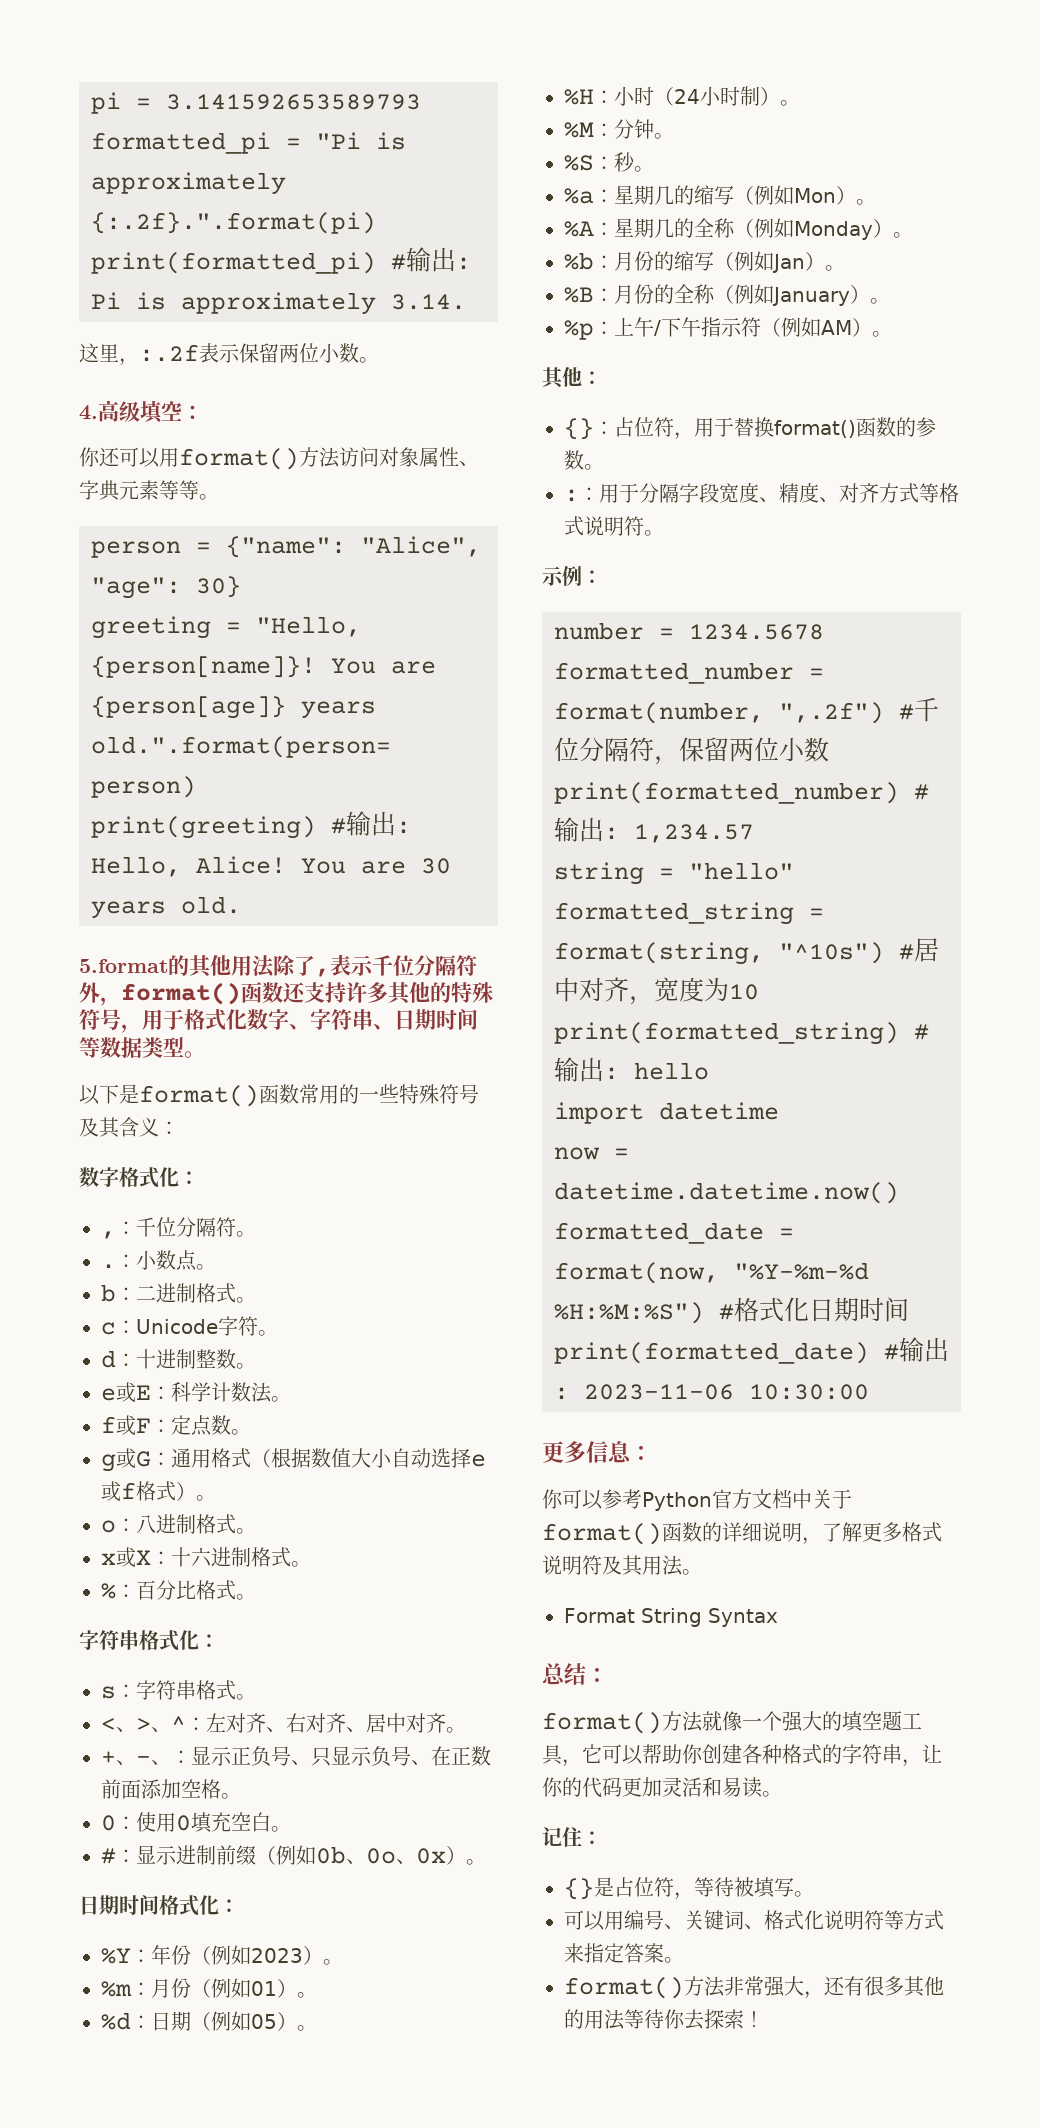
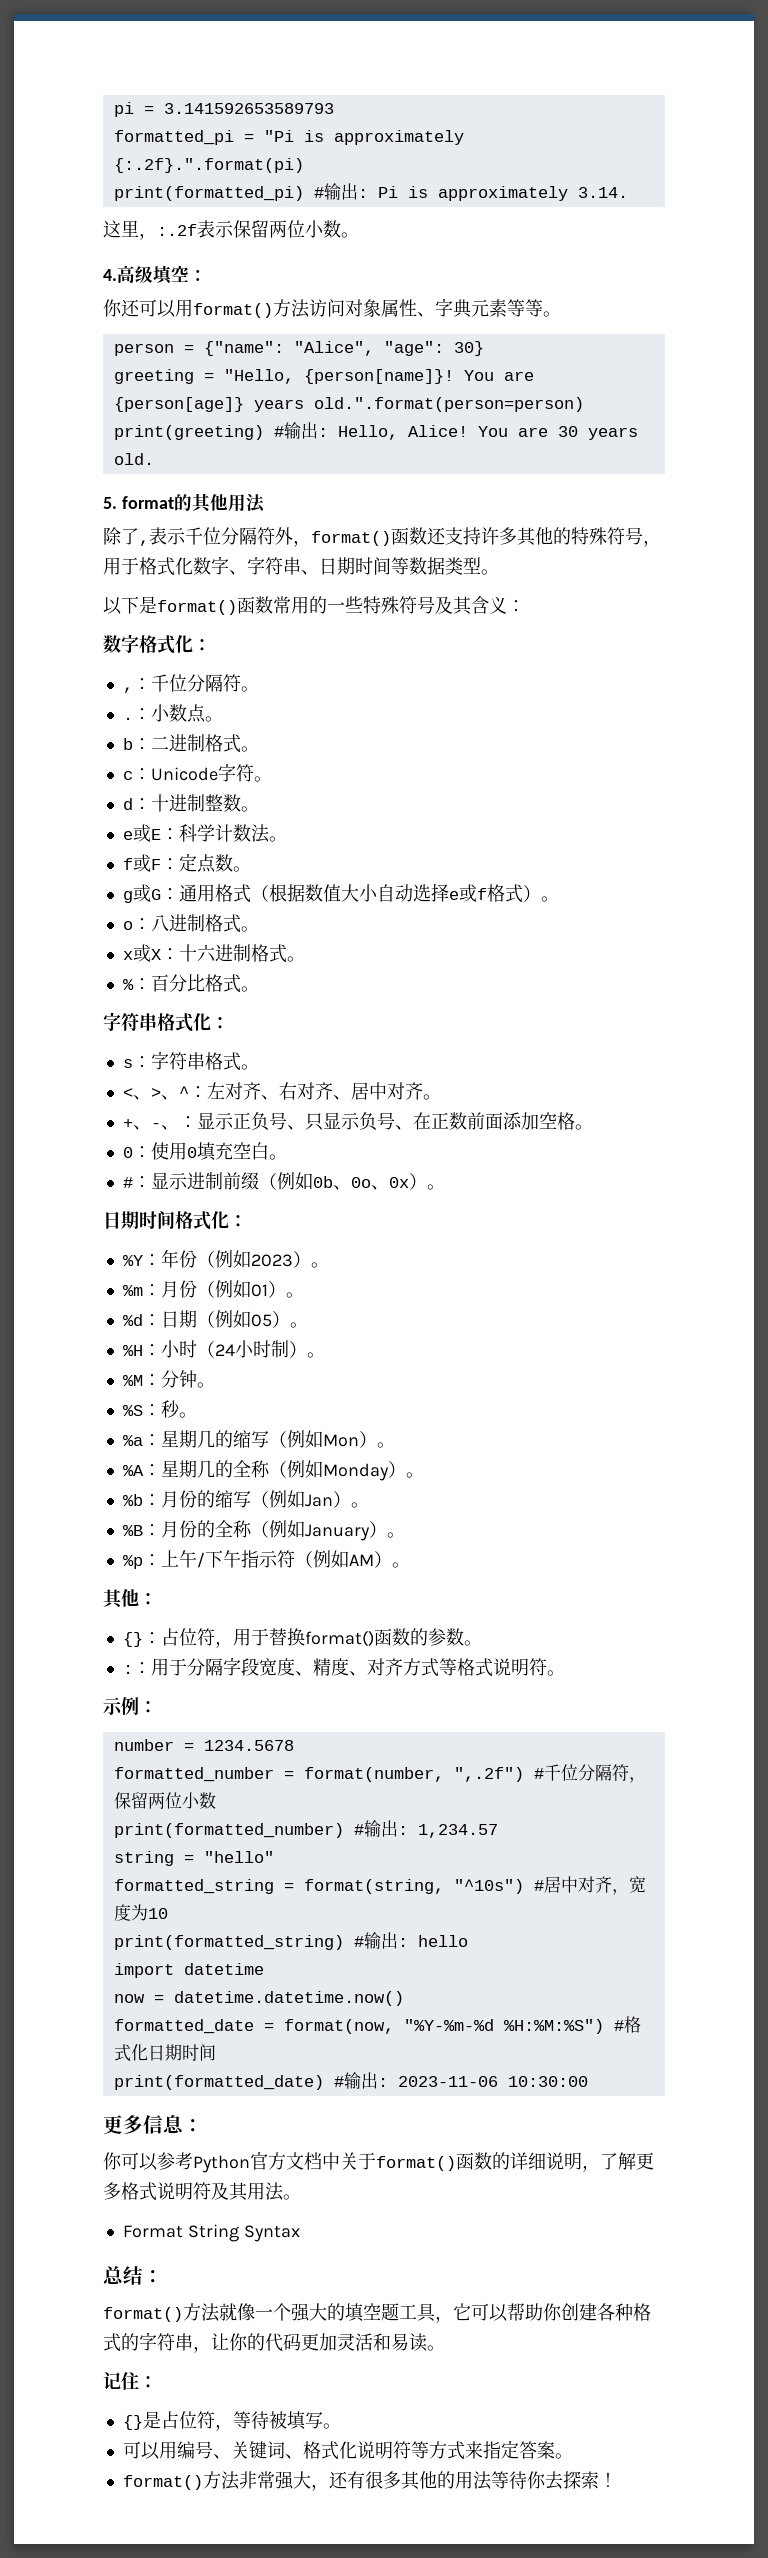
[79,959,168,973] 5.format -> [103,496,174,509] 5. format
(275, 966) none -> (265, 503) //

